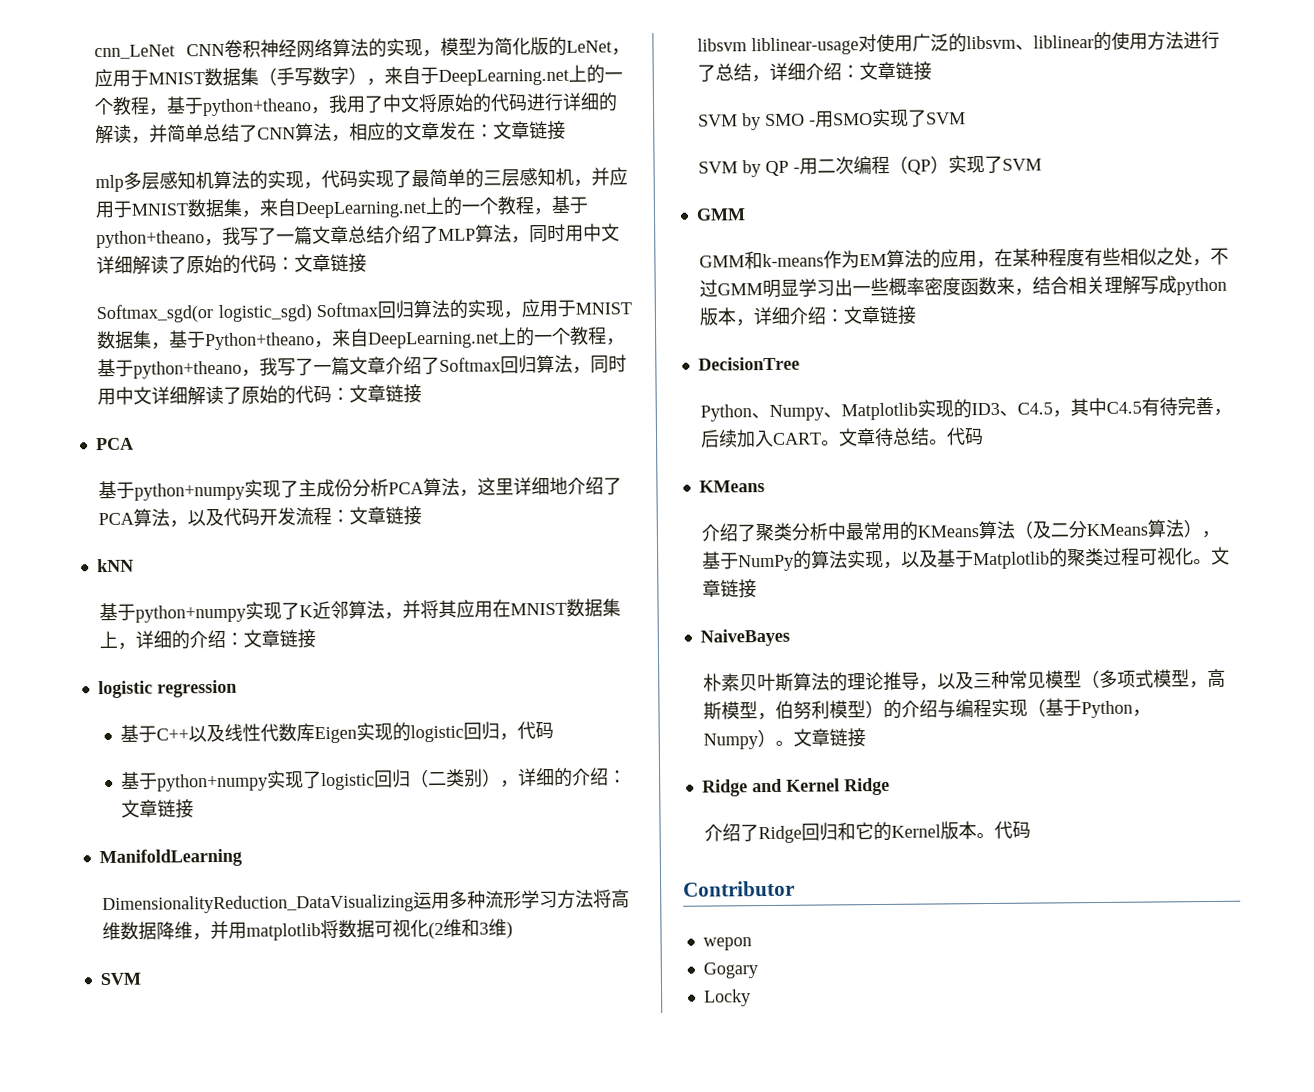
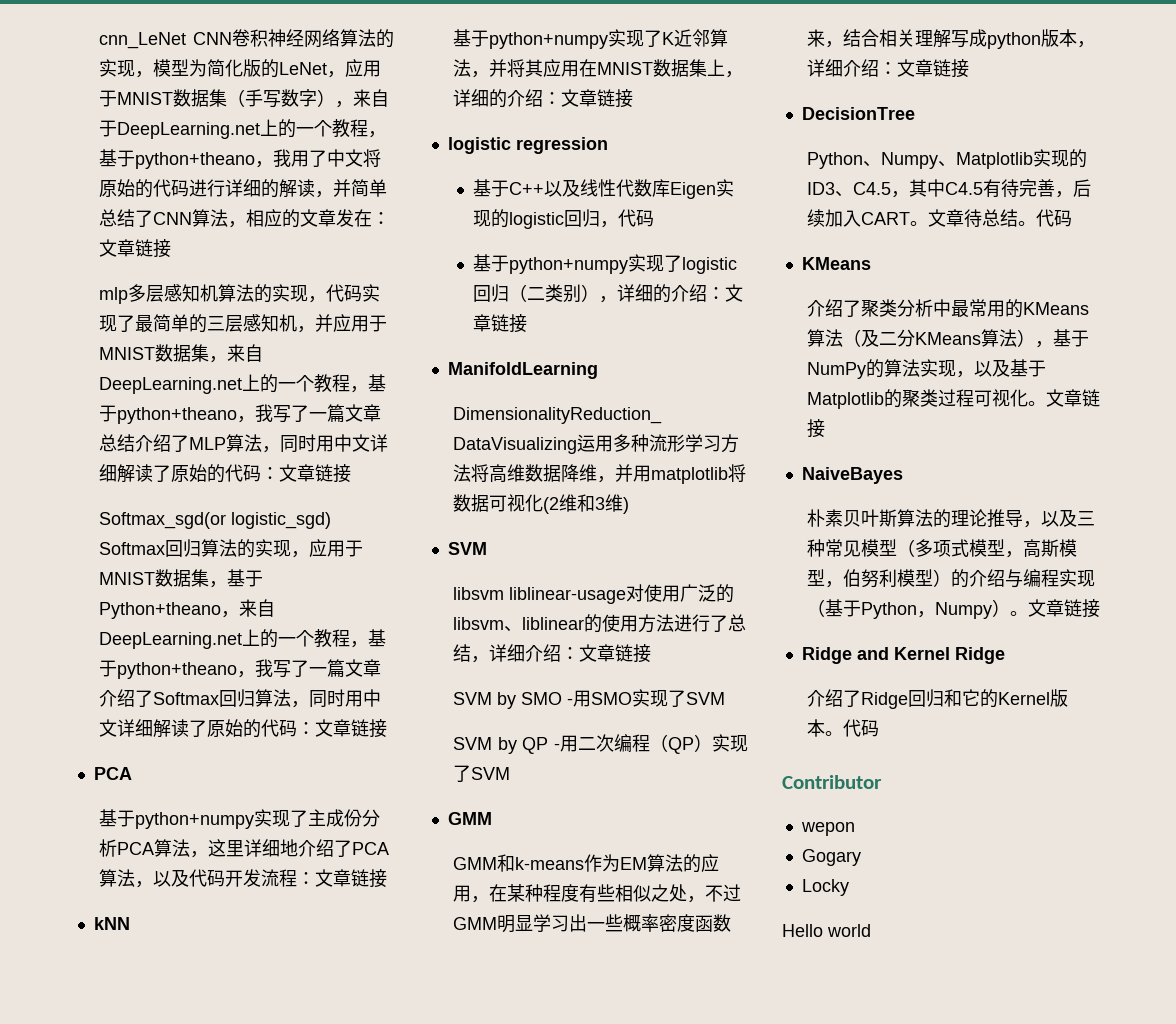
(751, 998) none -> [782,924,871,937] // Hello world

